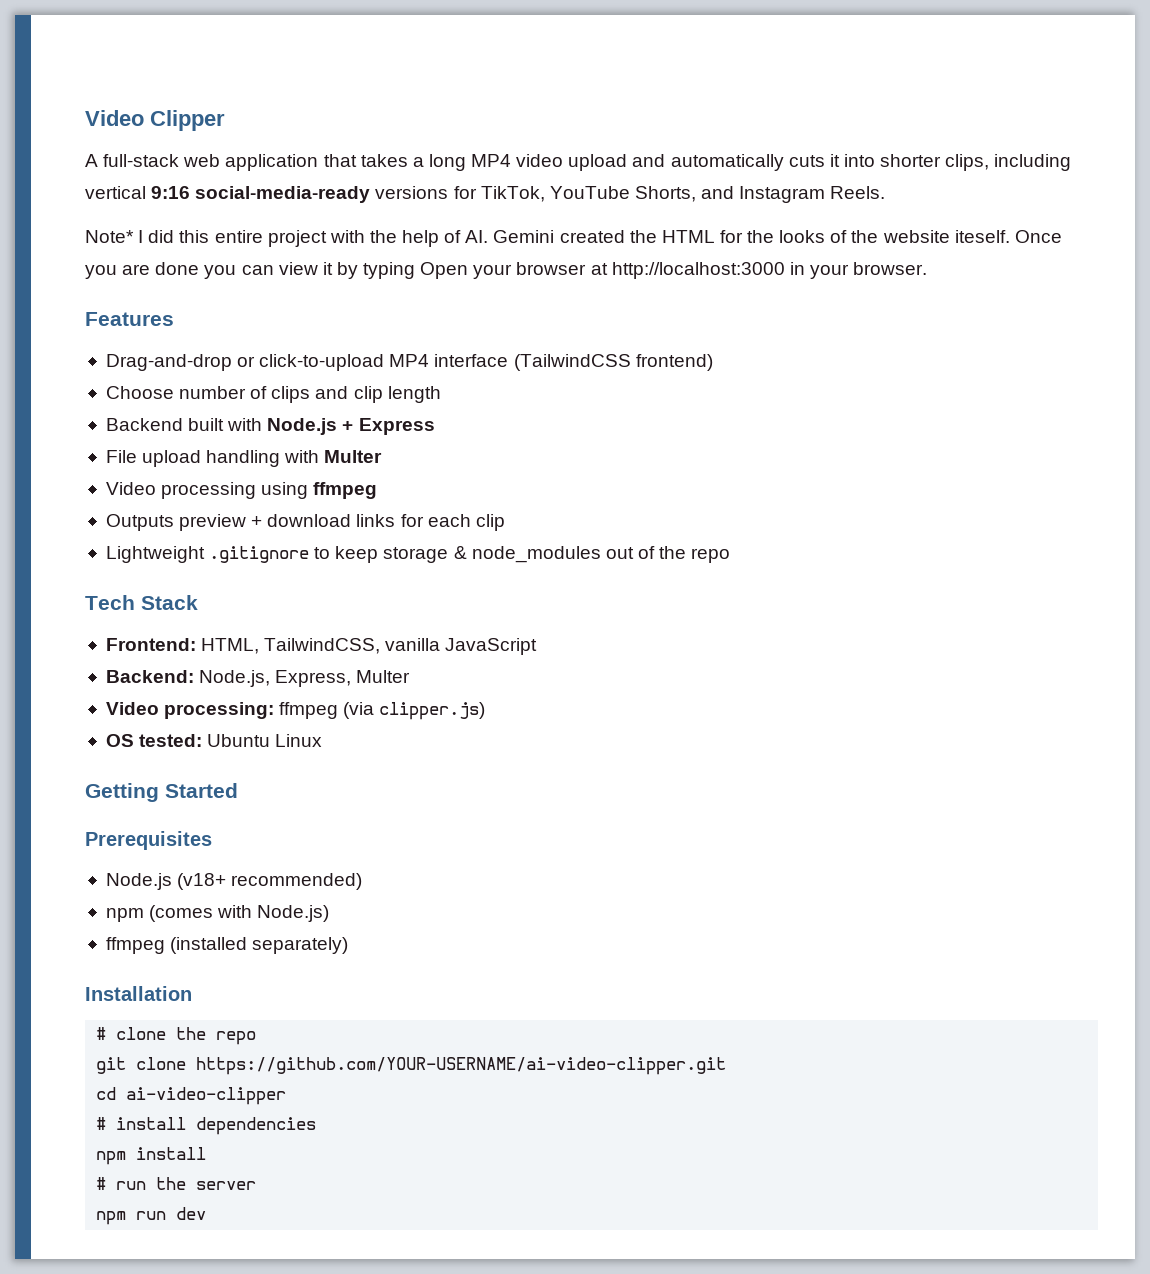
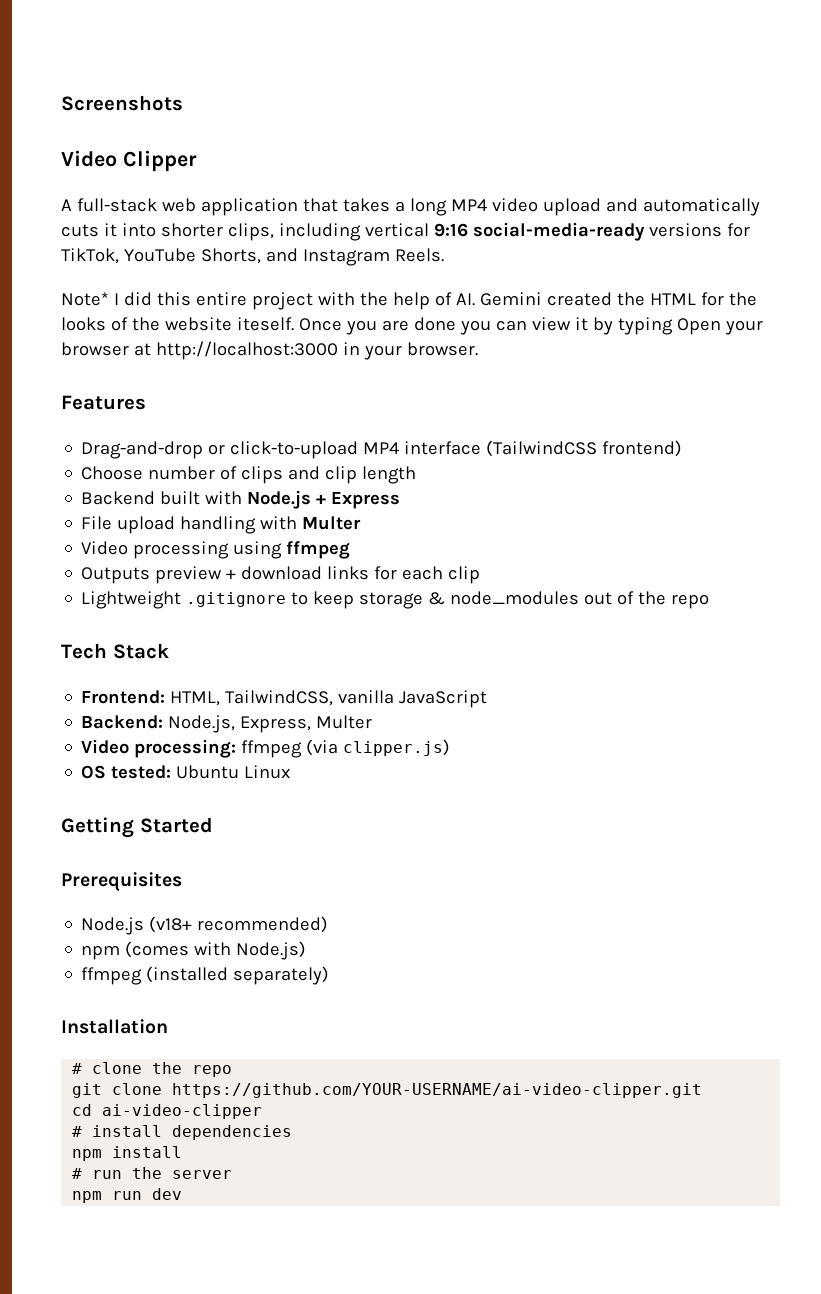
(85, 118) none -> [61,95,183,111] Screenshots //

